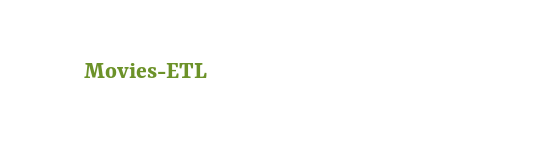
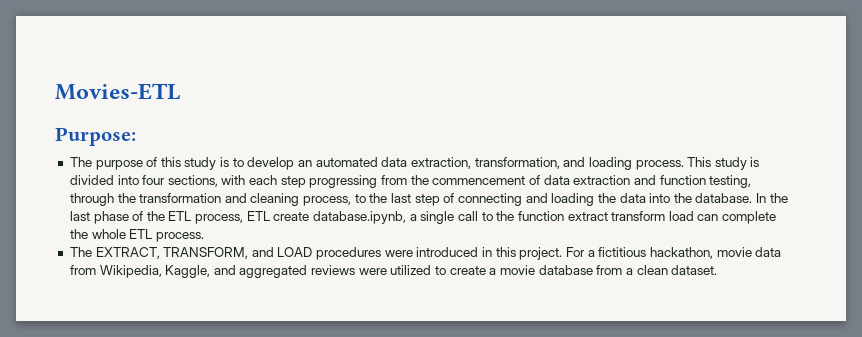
(207, 70) none -> [55,127,136,146] [69,157,760,170] [69,175,752,188] [69,193,788,206] [69,211,777,224] [69,229,204,242] [69,247,782,260] [69,265,718,278] // Purpose: // The purpose of this study is to develop an automated data extraction, transformation, and loading process. This study is divided into four sections, with each step progressing from the commencement of data extraction and function testing, through the transformation and cleaning process, to the last step of connecting and loading the data into the database. In the last phase of the ETL process, ETL create database.ipynb, a single call to the function extract transform load can complete the whole ETL process. // The EXTRACT, TRANSFORM, and LOAD procedures were introduced in this project. For a fictitious hackathon, movie data from Wikipedia, Kaggle, and aggregated reviews were utilized to create a movie database from a clean dataset.

